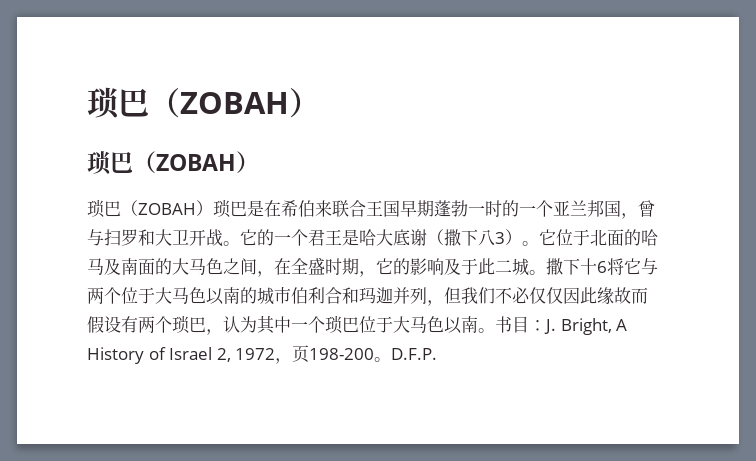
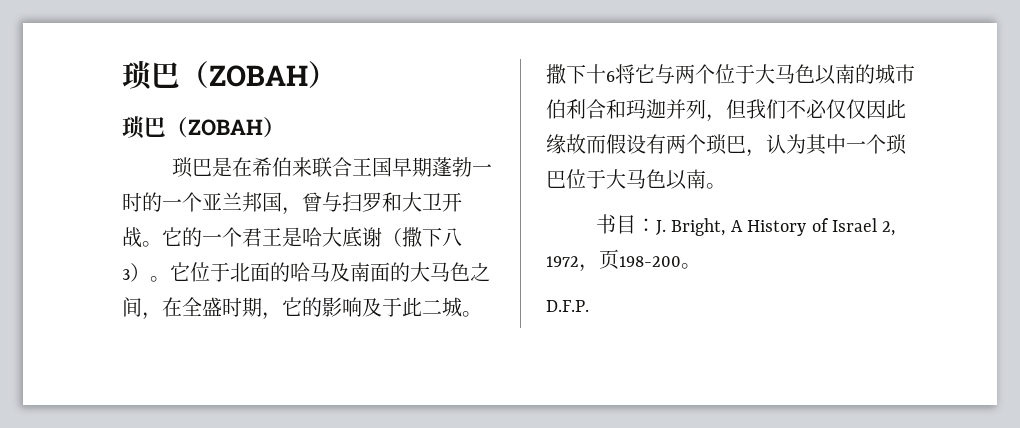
[121,199,247,218] （ZOBAH）琐巴 -> (212, 167) none
(495, 330) none -> (726, 186) //
(392, 359) none -> (701, 266) //

